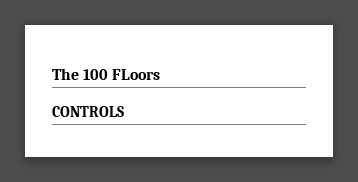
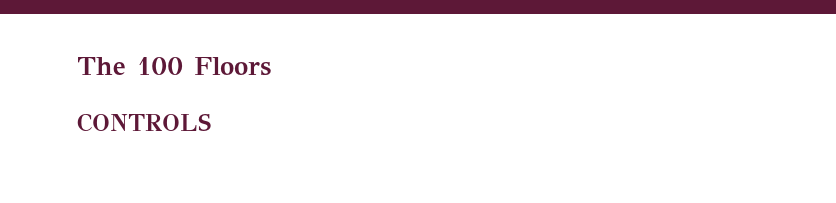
[112,69,161,80] FLoors -> [194,57,271,76] Floors

